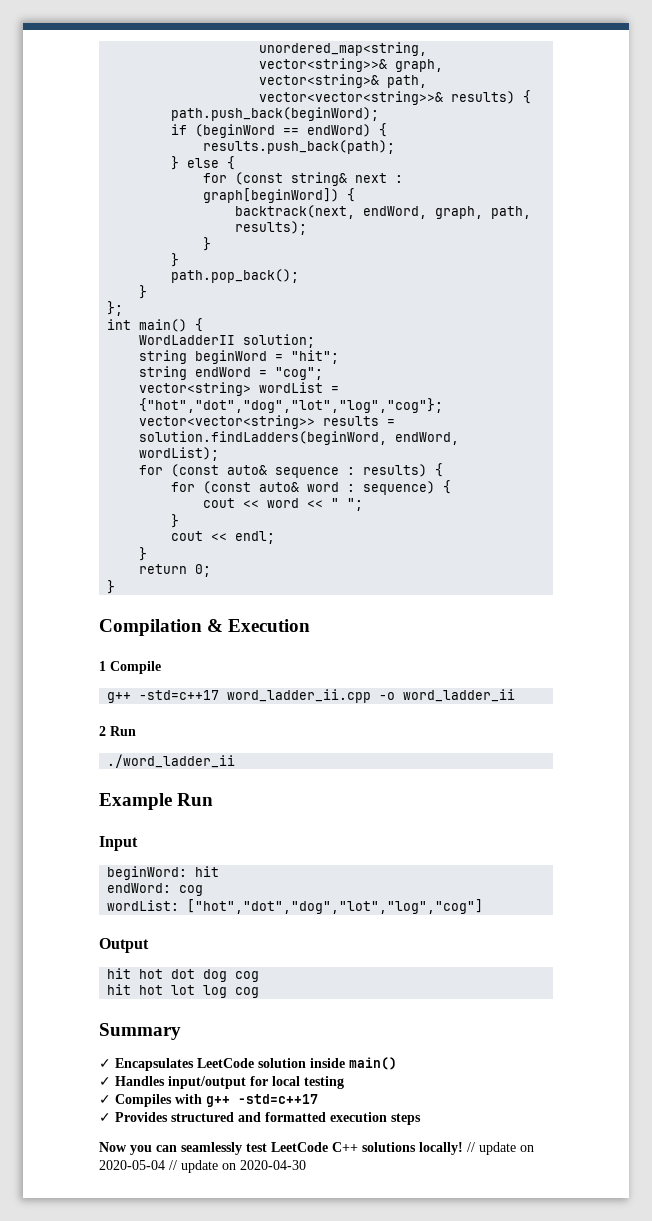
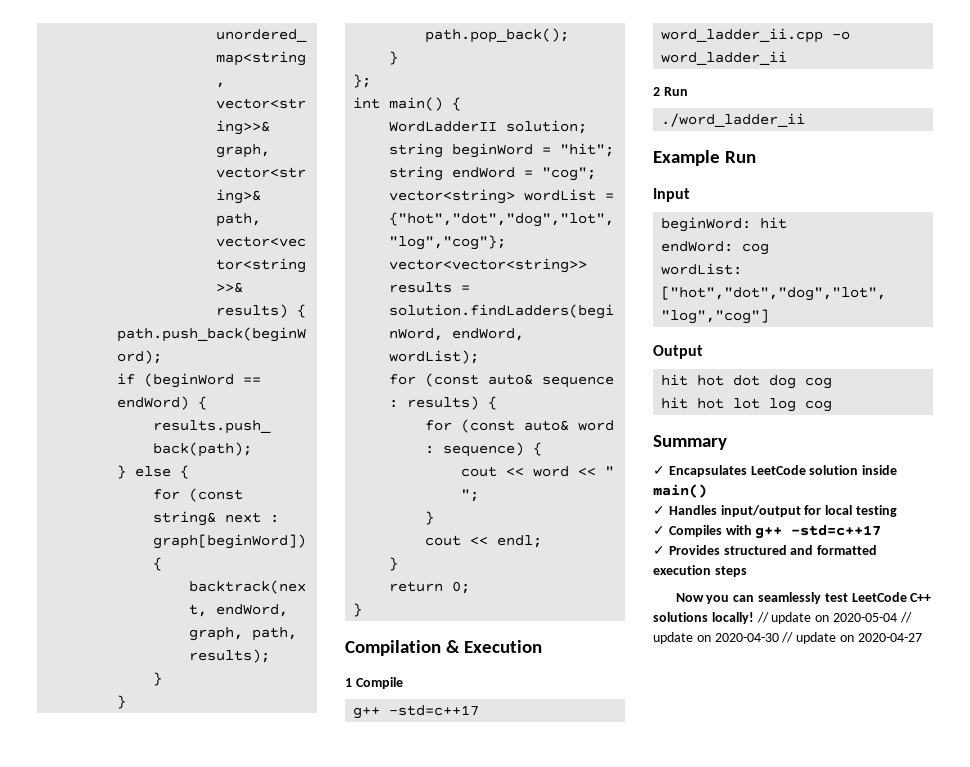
(306, 1165) none -> [781,632,922,644] // update on 2020-04-27

